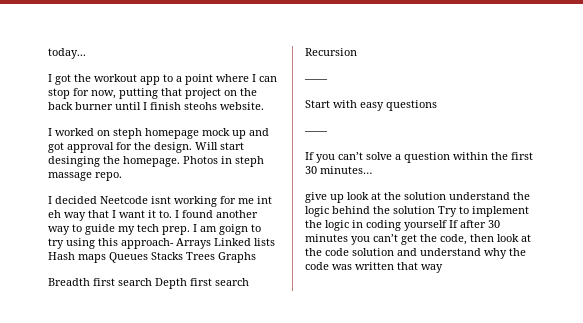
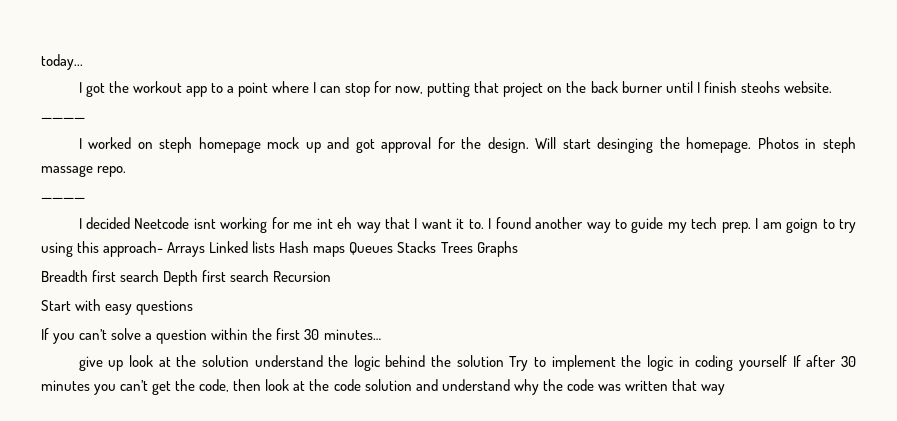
(264, 106) none -> [41,117,85,122] // ————
(122, 176) none -> [41,197,85,202] // ————
[304,79,328,82] // —— -> (332, 276) none
[304,131,328,134] // —— -> (194, 307) none

